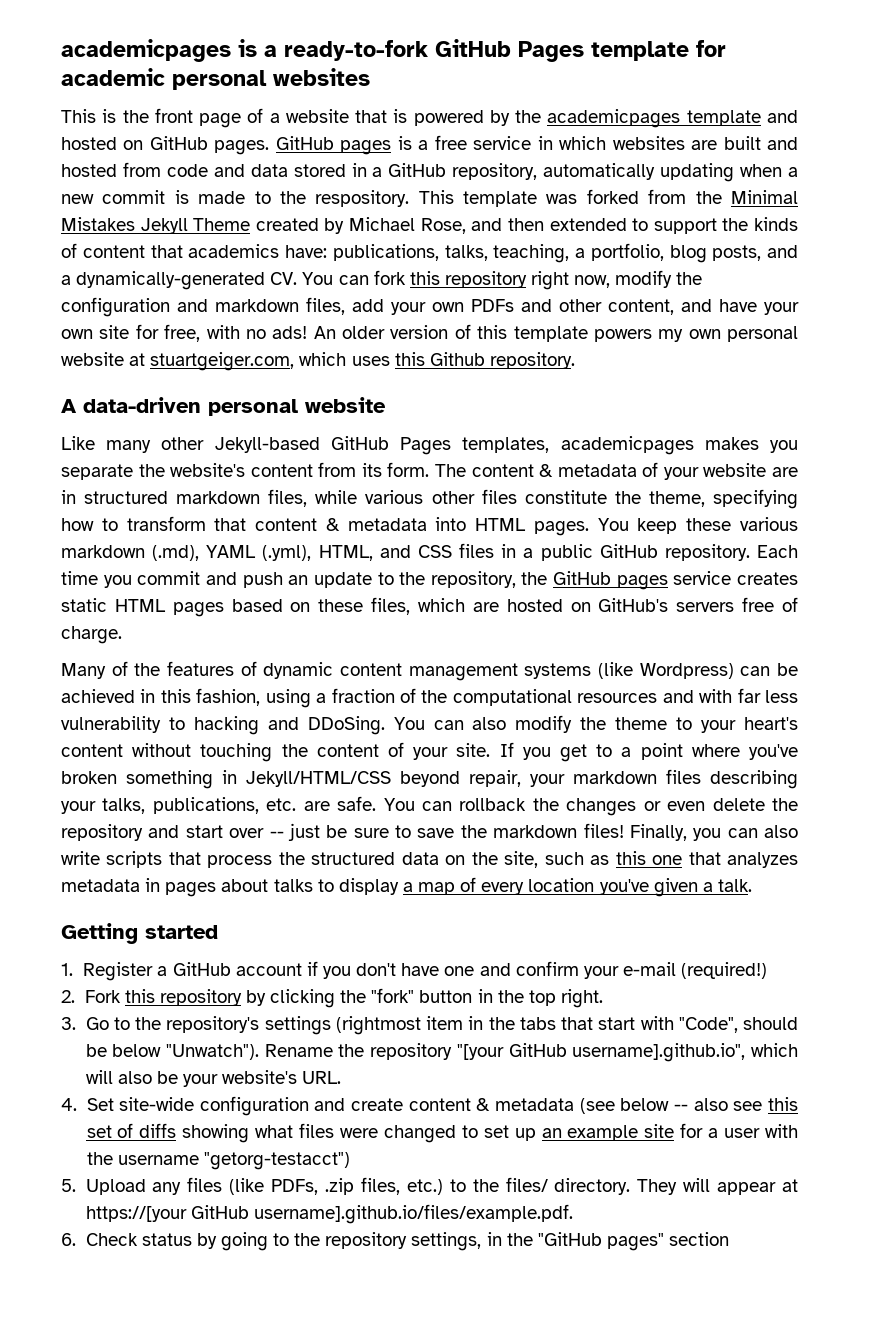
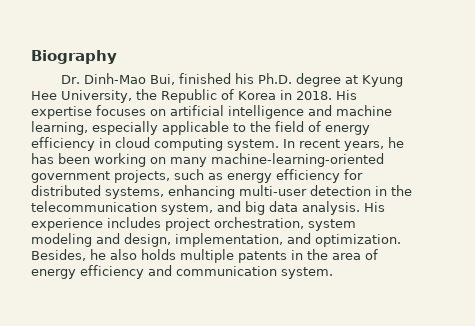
[61,39,726,62] [61,68,370,90] [61,108,798,128] [61,135,798,155] [61,162,798,182] [61,189,798,207] [61,217,798,234] [61,243,798,263] [61,270,703,290] [61,297,799,317] [61,324,798,342] [61,352,575,371] [61,397,386,416] [61,436,798,455] [61,462,798,480] [61,489,799,509] [61,516,798,536] [61,543,798,561] [61,571,798,590] [61,597,798,617] [61,626,122,644] [61,661,798,681] [61,688,799,708] [61,715,798,735] [61,742,799,762] [61,769,798,789] [61,796,799,816] [61,823,798,841] [61,851,798,868] [61,877,752,897] [61,923,218,944] [61,961,768,981] [61,988,603,1008] [61,1016,798,1035] [85,1043,798,1062] [85,1070,342,1087] [61,1096,799,1116] [86,1123,798,1143] [86,1152,350,1170] [61,1177,798,1195] [85,1204,573,1224] [61,1232,730,1251] academicpages is a ready-to-fork GitHub Pages template for academic personal websites // This is the front page of a website that is powered by the academicpages template and hosted on GitHub pages. GitHub pages is a free service in which websites are built and hosted from code and data stored in a GitHub repository, automatically updating when a new commit is made to the respository. This template was forked from the Minimal Mistakes Jekyll Theme created by Michael Rose, and then extended to support the kinds of content that academics have: publications, talks, teaching, a portfolio, blog posts, and a dynamically-generated CV. You can fork this repository right now, modify the configuration and markdown files, add your own PDFs and other content, and have your own site for free, with no ads! An older version of this template powers my own personal website at stuartgeiger.com, which uses this Github repository. // A data-driven personal website // Like many other Jekyll-based GitHub Pages templates, academicpages makes you separate the website's content from its form. The content & metadata of your website are in structured markdown files, while various other files constitute the theme, specifying how to transform that content & metadata into HTML pages. You keep these various markdown (.md), YAML (.yml), HTML, and CSS files in a public GitHub repository. Each time you commit and push an update to the repository, the GitHub pages service creates static HTML pages based on these files, which are hosted on GitHub's servers free of charge. // Many of the features of dynamic content management systems (like Wordpress) can be achieved in this fashion, using a fraction of the computational resources and with far less vulnerability to hacking and DDoSing. You can also modify the theme to your heart's content without touching the content of your site. If you get to a point where you've broken something in Jekyll/HTML/CSS beyond repair, your markdown files describing your talks, publications, etc. are safe. You can rollback the changes or even delete the repository and start over -- just be sure to save the markdown files! Finally, you can also write scripts that process the structured data on the site, such as this one that analyzes metadata in pages about talks to display a map of every location you've given a talk. // Getting started // 1. Register a GitHub account if you don't have one and confirm your e-mail (required!) // 2. Fork this repository by clicking the "fork" button in the top right. // 3. Go to the repository's settings (rightmost item in the tabs that start with "Code", should be below "Unwatch"). Rename the repository "[your GitHub username].github.io", which will also be your website's URL. // 4. Set site-wide configuration and create content & metadata (see below -- also see this set of diffs showing what files were changed to set up an example site for a user with the username "getorg-testacct") // 5. Upload any files (like PDFs, .zip files, etc.) to the files/ directory. They will appear at https://[your GitHub username].github.io/files/example.pdf. // 6. Check status by going to the repository settings, in the "GitHub pages" section -> [31,50,117,64] [61,73,404,87] [31,89,357,103] [31,105,392,119] [31,121,370,135] [31,137,404,151] [31,153,384,167] [31,169,363,183] [31,185,412,199] [31,201,385,215] [31,217,356,231] [31,233,401,247] [31,249,378,263] [31,265,333,279] Biography // Dr. Dinh-Mao Bui, finished his Ph.D. degree at Kyung Hee University, the Republic of Korea in 2018. His expertise focuses on artificial intelligence and machine learning, especially applicable to the field of energy efficiency in cloud computing system. In recent years, he has been working on many machine-learning-oriented government projects, such as energy efficiency for distributed systems, enhancing multi-user detection in the telecommunication system, and big data analysis. His experience includes project orchestration, system modeling and design, implementation, and optimization. Besides, he also holds multiple patents in the area of energy efficiency and communication system.

